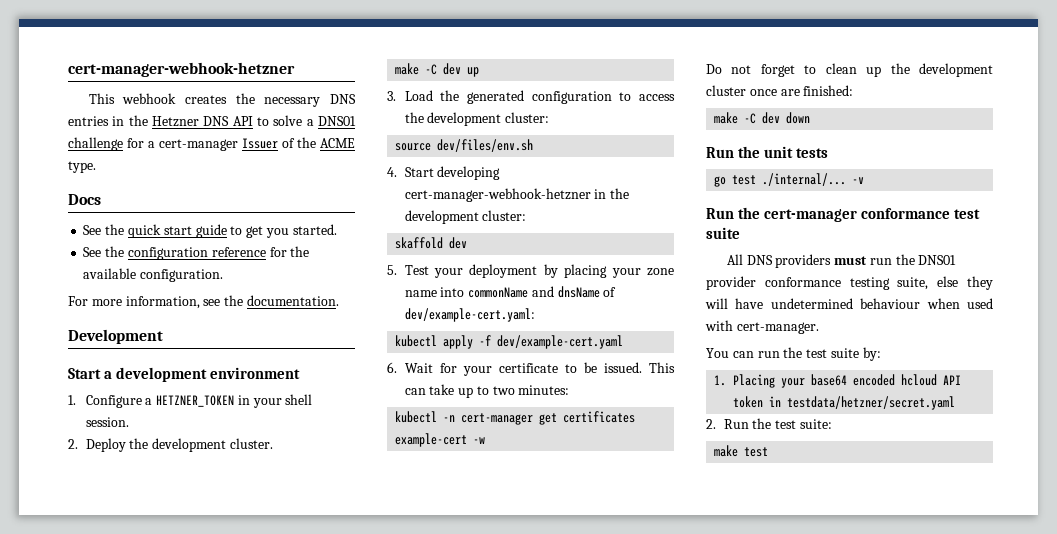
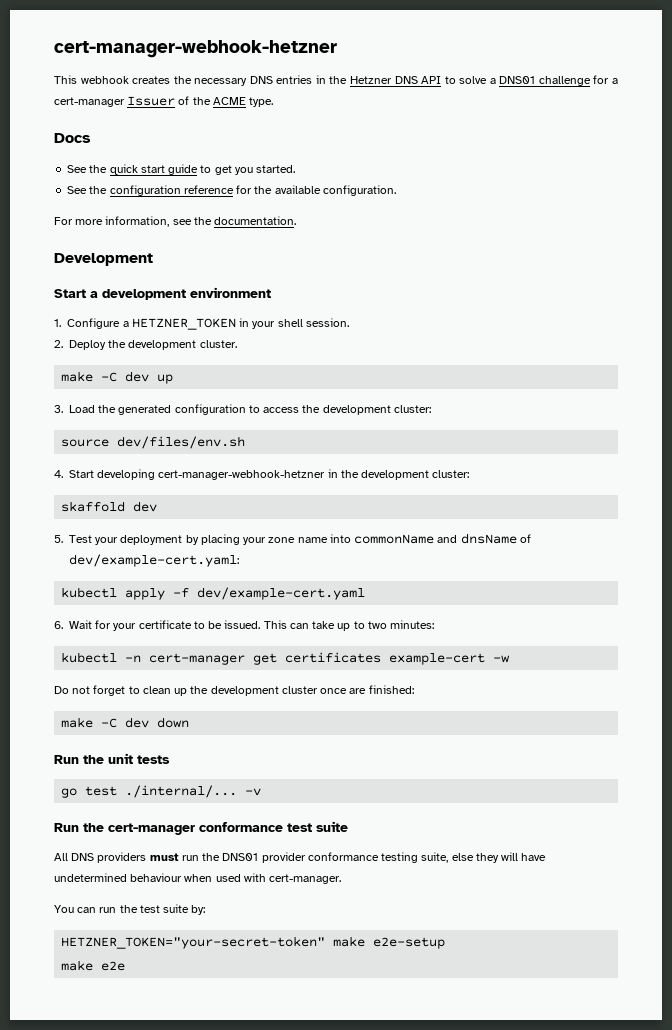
[714,374,962,388] [733,396,956,410] [706,418,832,429] [714,445,769,457] 1. Placing your base64 encoded hcloud API token in testdata/hetzner/secret.yaml // 2. Run the test suite: // make test -> [61,936,446,949] [61,960,126,971] HETZNER_TOKEN="your-secret-token" make e2e-setup // make e2e

